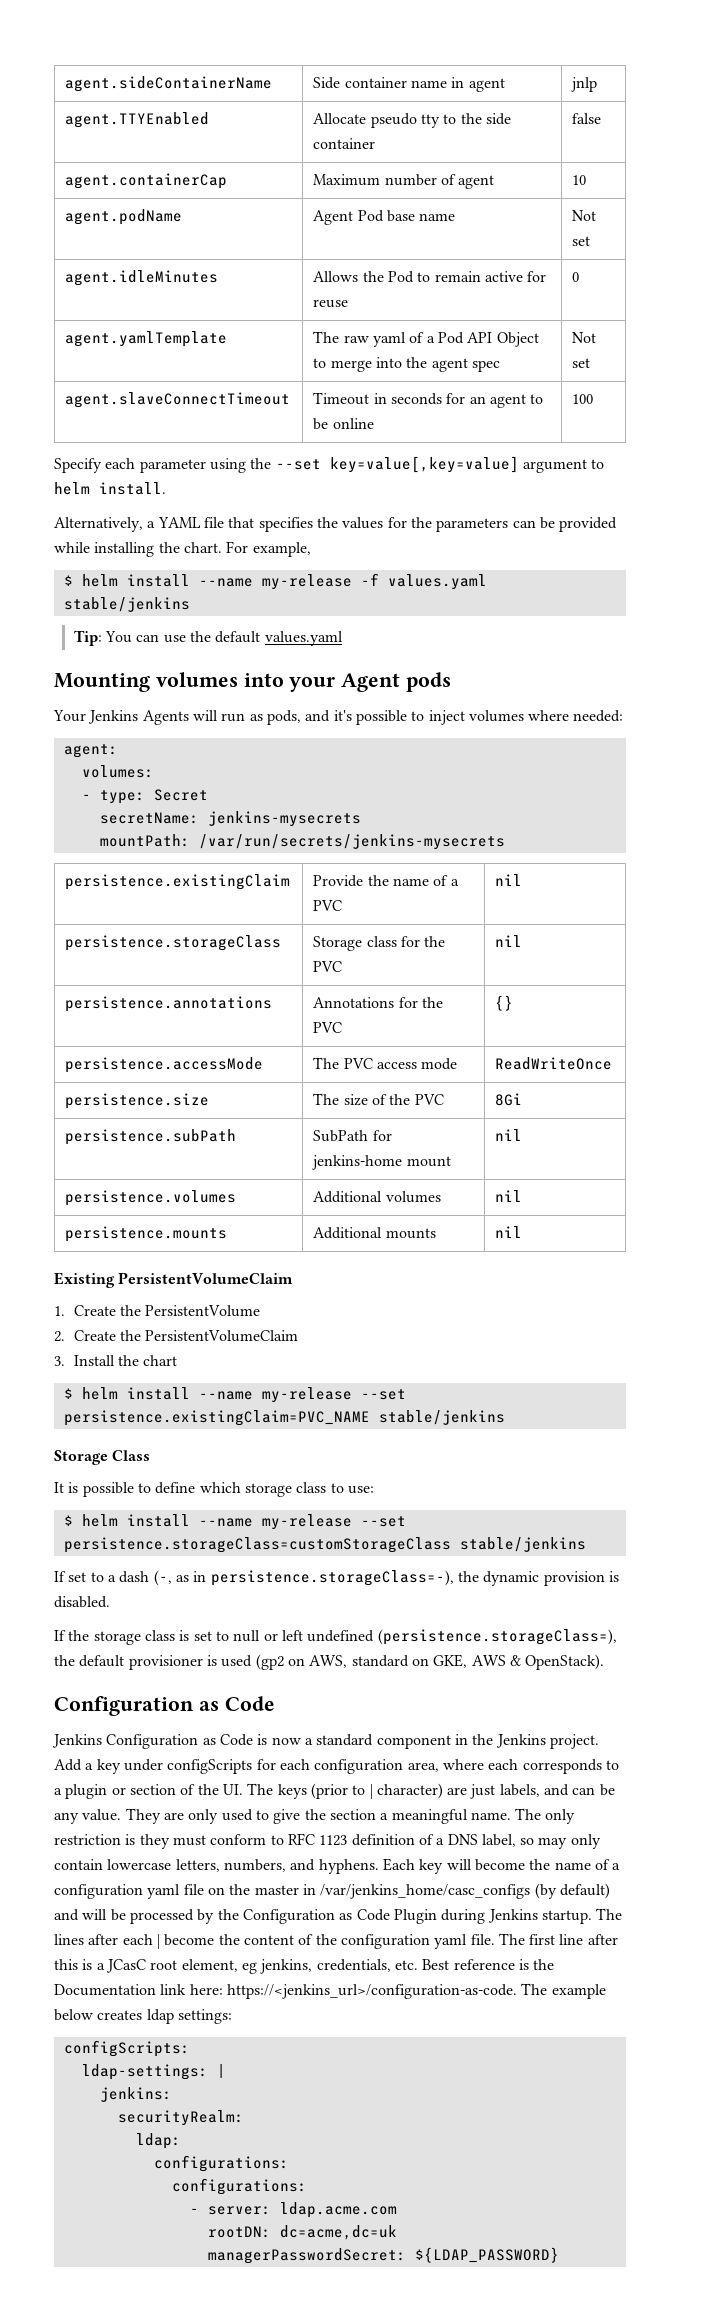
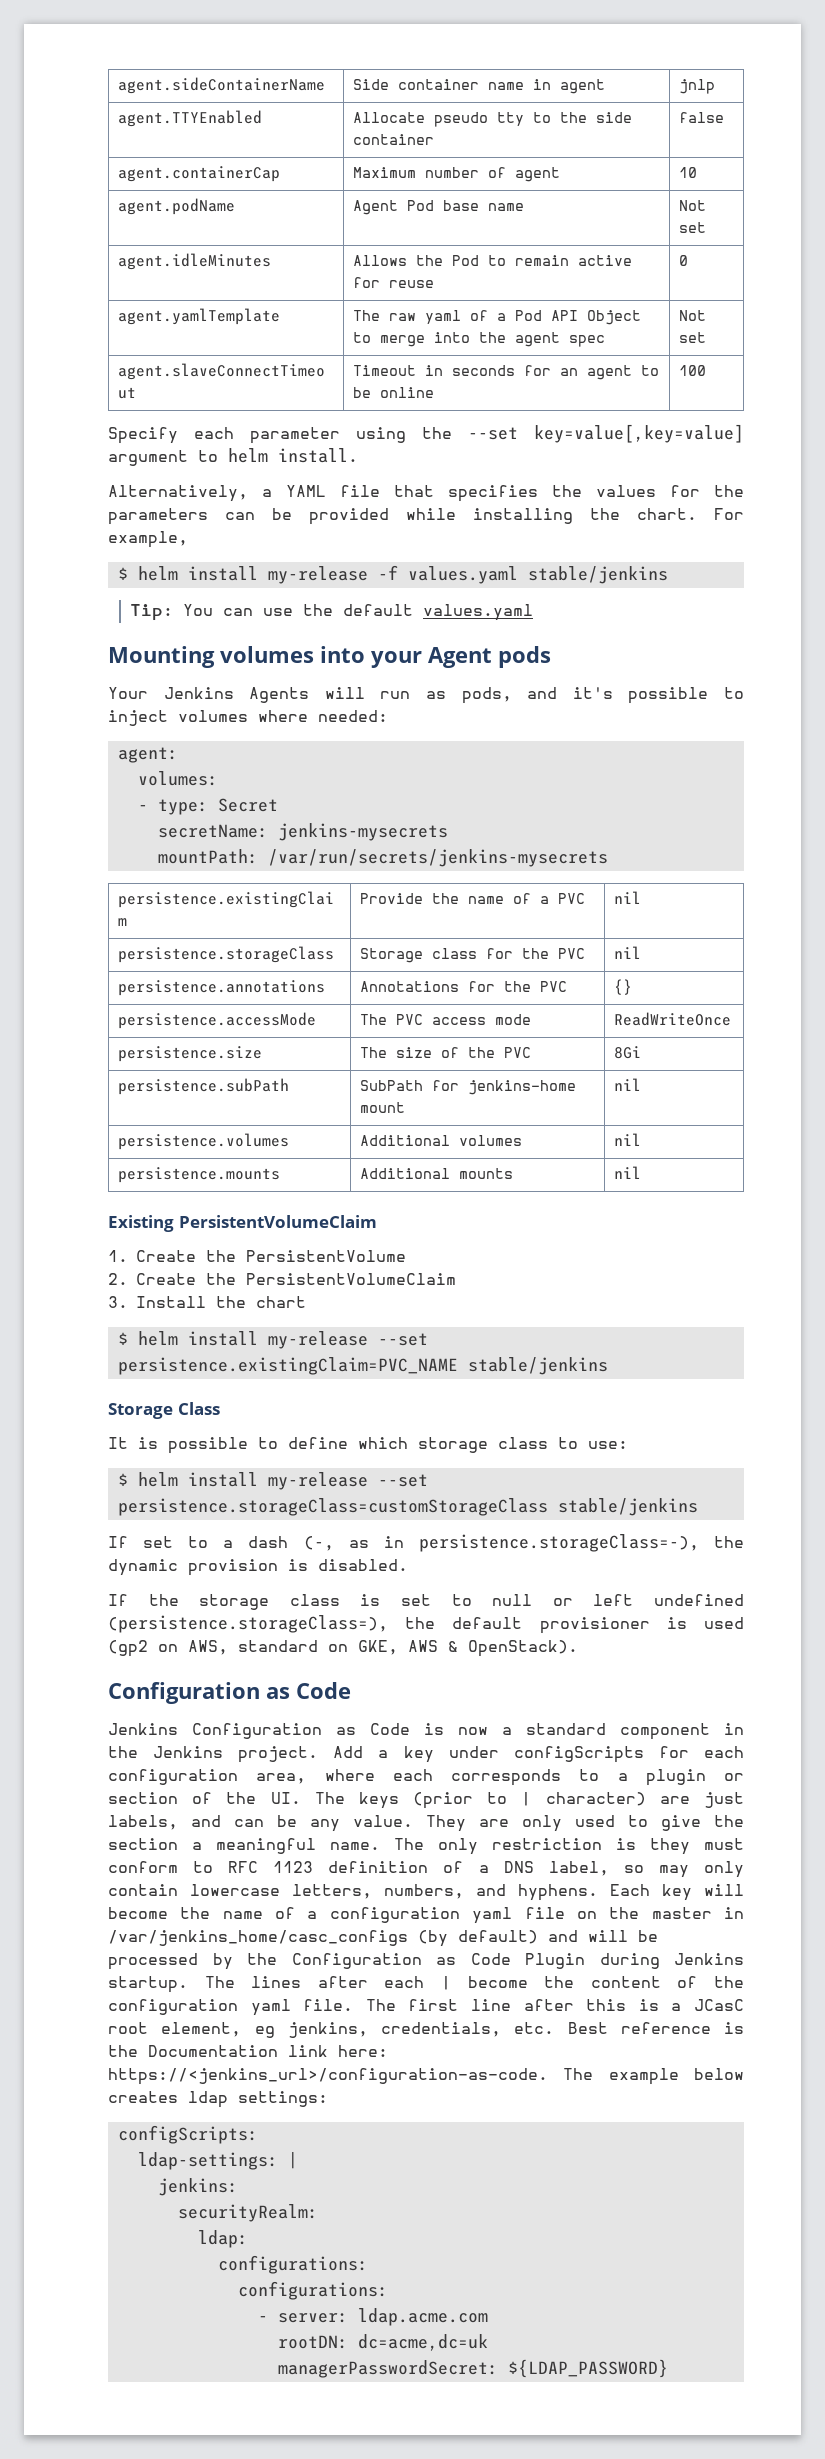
[198,578,253,587] --name -> (258, 573) none
[198,1391,253,1400] --name -> (258, 1338) none
[198,1518,253,1527] --name -> (258, 1479) none

